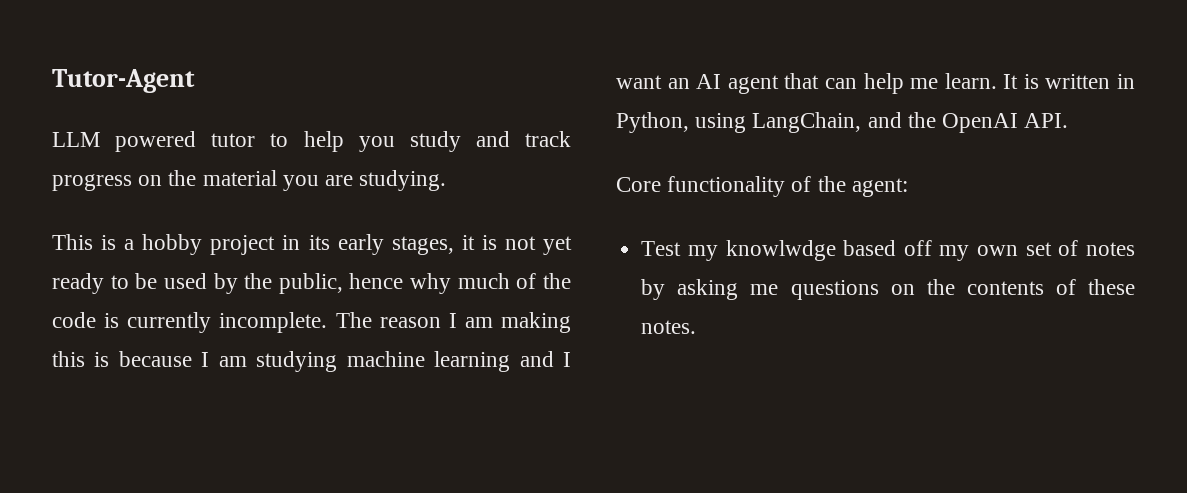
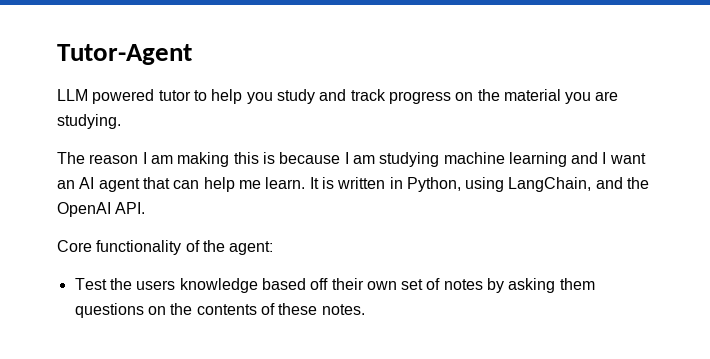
[52,234,572,255] [52,273,571,294] [52,312,328,333] This is a hobby project in its early stages, it is not yet ready to be used by the public, hence why much of the code is currently incomplete. -> (121, 121) none
[687,240,836,261] my knowlwdge -> [109,278,258,293] the users knowledge
[939,245,970,261] my -> [331,278,364,290] their
[750,284,779,295] me -> [559,278,595,290] them

